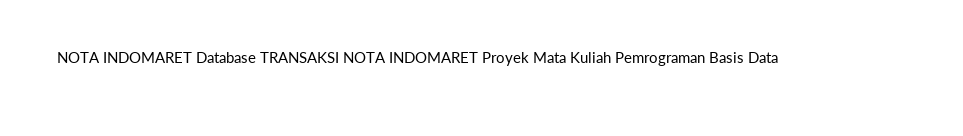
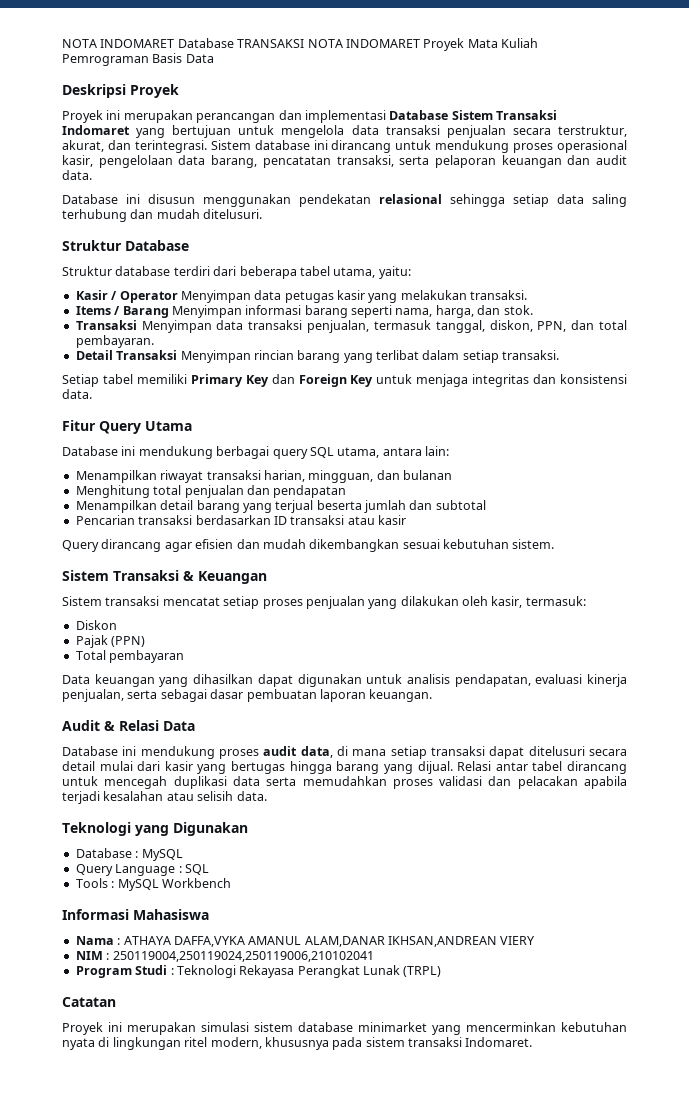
(778, 57) none -> [62,84,179,98] [62,110,557,123] [62,125,627,138] [62,140,627,153] [62,155,627,168] [62,170,92,180] [62,194,627,207] [62,209,263,222] [62,240,189,251] [62,266,411,279] [75,290,528,303] [75,305,533,318] [75,320,627,333] [75,335,154,348] [75,350,560,363] [62,374,628,387] [62,389,92,399] [62,420,192,434] [62,446,449,459] [75,470,452,483] [75,485,347,498] [75,500,486,513] [75,515,406,525] [62,539,555,552] [62,570,267,584] [62,596,586,609] [75,620,117,630] [75,635,146,648] [75,650,185,663] [62,674,627,687] [62,689,433,702] [62,720,195,731] [62,746,627,759] [62,761,628,774] [62,776,627,789] [62,791,267,804] [62,822,248,836] [75,848,183,861] [75,864,209,876] [75,878,231,891] [62,909,209,920] [75,936,536,947] [75,951,374,962] [75,965,442,978] [62,997,116,1007] [62,1022,627,1035] [62,1037,533,1050] // Deskripsi Proyek // Proyek ini merupakan perancangan dan implementasi Database Sistem Transaksi Indomaret yang bertujuan untuk mengelola data transaksi penjualan secara terstruktur, akurat, dan terintegrasi. Sistem database ini dirancang untuk mendukung proses operasional kasir, pengelolaan data barang, pencatatan transaksi, serta pelaporan keuangan dan audit data. // Database ini disusun menggunakan pendekatan relasional sehingga setiap data saling terhubung dan mudah ditelusuri. // Struktur Database // Struktur database terdiri dari beberapa tabel utama, yaitu: // Kasir / Operator Menyimpan data petugas kasir yang melakukan transaksi. // Items / Barang Menyimpan informasi barang seperti nama, harga, dan stok. // Transaksi Menyimpan data transaksi penjualan, termasuk tanggal, diskon, PPN, dan total pembayaran. // Detail Transaksi Menyimpan rincian barang yang terlibat dalam setiap transaksi. // Setiap tabel memiliki Primary Key dan Foreign Key untuk menjaga integritas dan konsistensi data. // Fitur Query Utama // Database ini mendukung berbagai query SQL utama, antara lain: // Menampilkan riwayat transaksi harian, mingguan, dan bulanan // Menghitung total penjualan dan pendapatan // Menampilkan detail barang yang terjual beserta jumlah dan subtotal // Pencarian transaksi berdasarkan ID transaksi atau kasir // Query dirancang agar efisien dan mudah dikembangkan sesuai kebutuhan sistem. // Sistem Transaksi & Keuangan // Sistem transaksi mencatat setiap proses penjualan yang dilakukan oleh kasir, termasuk: // Diskon // Pajak (PPN) // Total pembayaran // Data keuangan yang dihasilkan dapat digunakan untuk analisis pendapatan, evaluasi kinerja penjualan, serta sebagai dasar pembuatan laporan keuangan. // Audit & Relasi Data // Database ini mendukung proses audit data, di mana setiap transaksi dapat ditelusuri secara detail mulai dari kasir yang bertugas hingga barang yang dijual. Relasi antar tabel dirancang untuk mencegah duplikasi data serta memudahkan proses validasi dan pelacakan apabila terjadi kesalahan atau selisih data. // Teknologi yang Digunakan // Database : MySQL // Query Language : SQL // Tools : MySQL Workbench // Informasi Mahasiswa // Nama : ATHAYA DAFFA,VYKA AMANUL ALAM,DANAR IKHSAN,ANDREAN VIERY // NIM : 250119004,250119024,250119006,210102041 // Program Studi : Teknologi Rekayasa Perangkat Lunak (TRPL) // Catatan // Proyek ini merupakan simulasi sistem database minimarket yang mencerminkan kebutuhan nyata di lingkungan ritel modern, khususnya pada sistem transaksi Indomaret.

